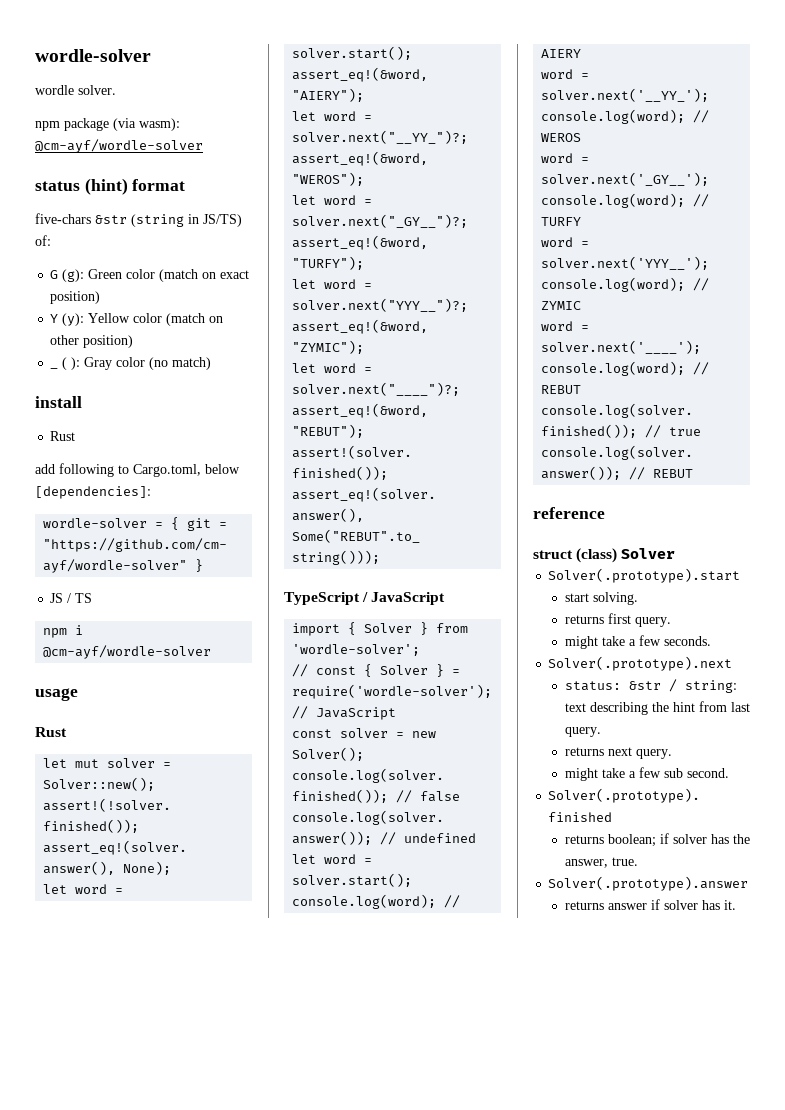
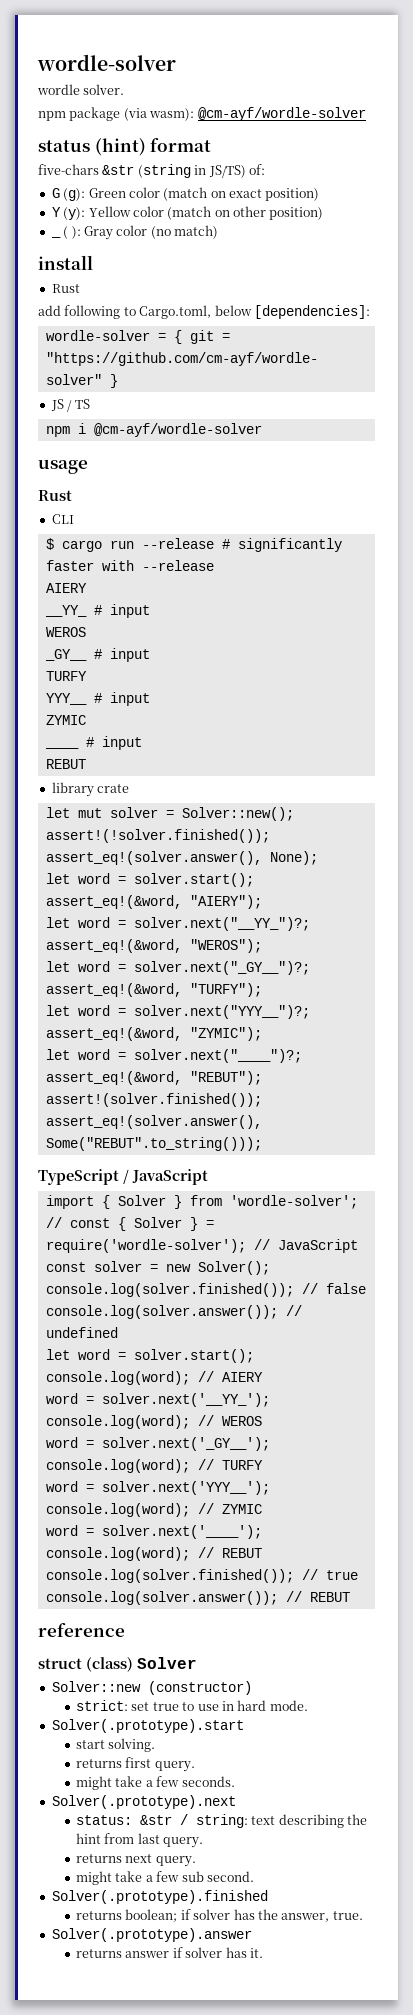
(67, 732) none -> [51,514,74,524] [45,538,342,552] [45,560,214,571] [45,583,87,593] [44,604,150,618] [45,627,86,637] [44,648,150,662] [45,671,87,681] [45,692,150,706] [45,715,86,725] [44,747,79,749] [85,736,142,750] [45,759,86,769] [51,782,130,797] // CLI // $ cargo run --release # significantly faster with --release // AIERY // __YY_ # input // WEROS // _GY__ # input // TURFY // YYY__ # input // ZYMIC // ____ # input // REBUT // library crate
(676, 553) none -> [51,1681,252,1695] [76,1700,308,1711] // Solver::new (constructor) // strict: set true to use in hard mode.

